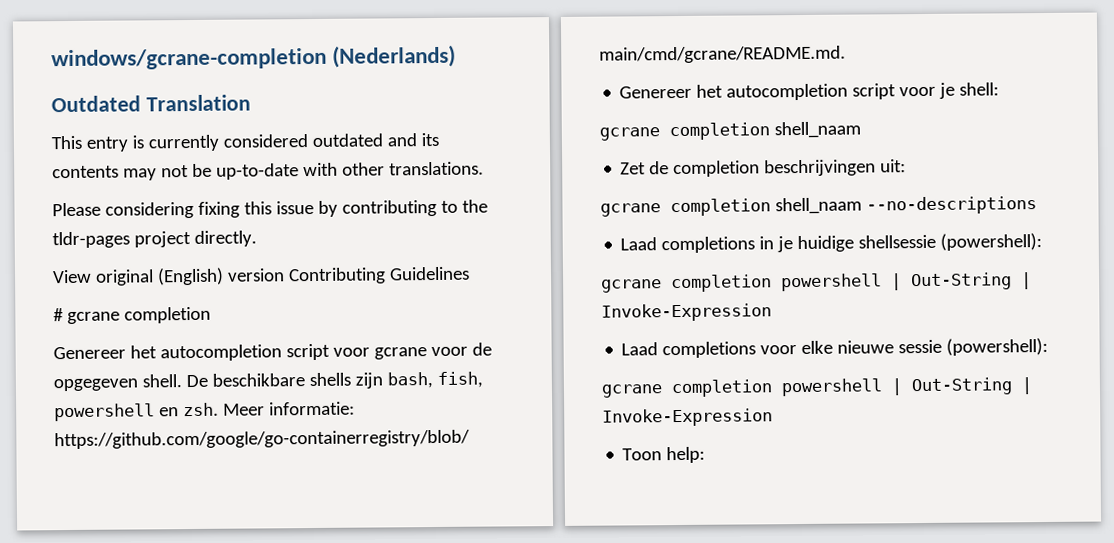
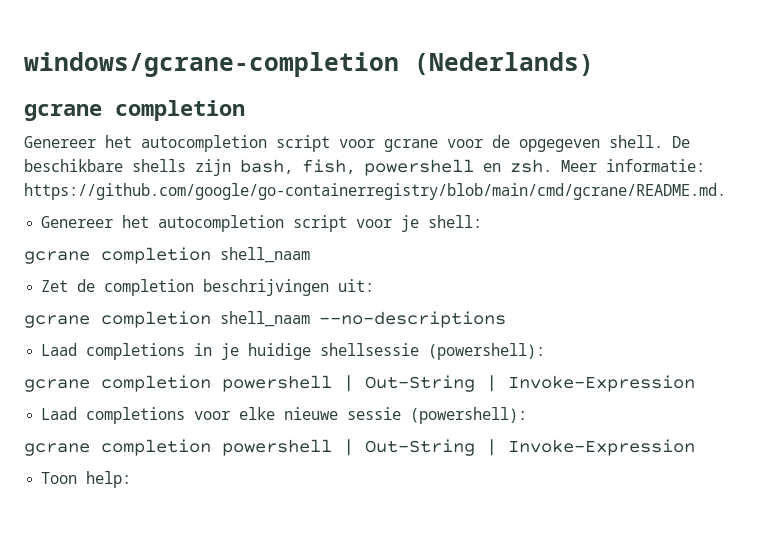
[51,94,251,113] [51,132,439,152] [52,161,484,181] [52,199,488,219] [52,230,257,249] [52,266,470,286] [53,308,64,322] Outdated Translation // This entry is currently considered outdated and its contents may not be up-to-date with other translations. // Please considering fixing this issue by contributing to the tldr-pages project directly. // View original (English) version Contributing Guidelines // # -> (594, 64) none

